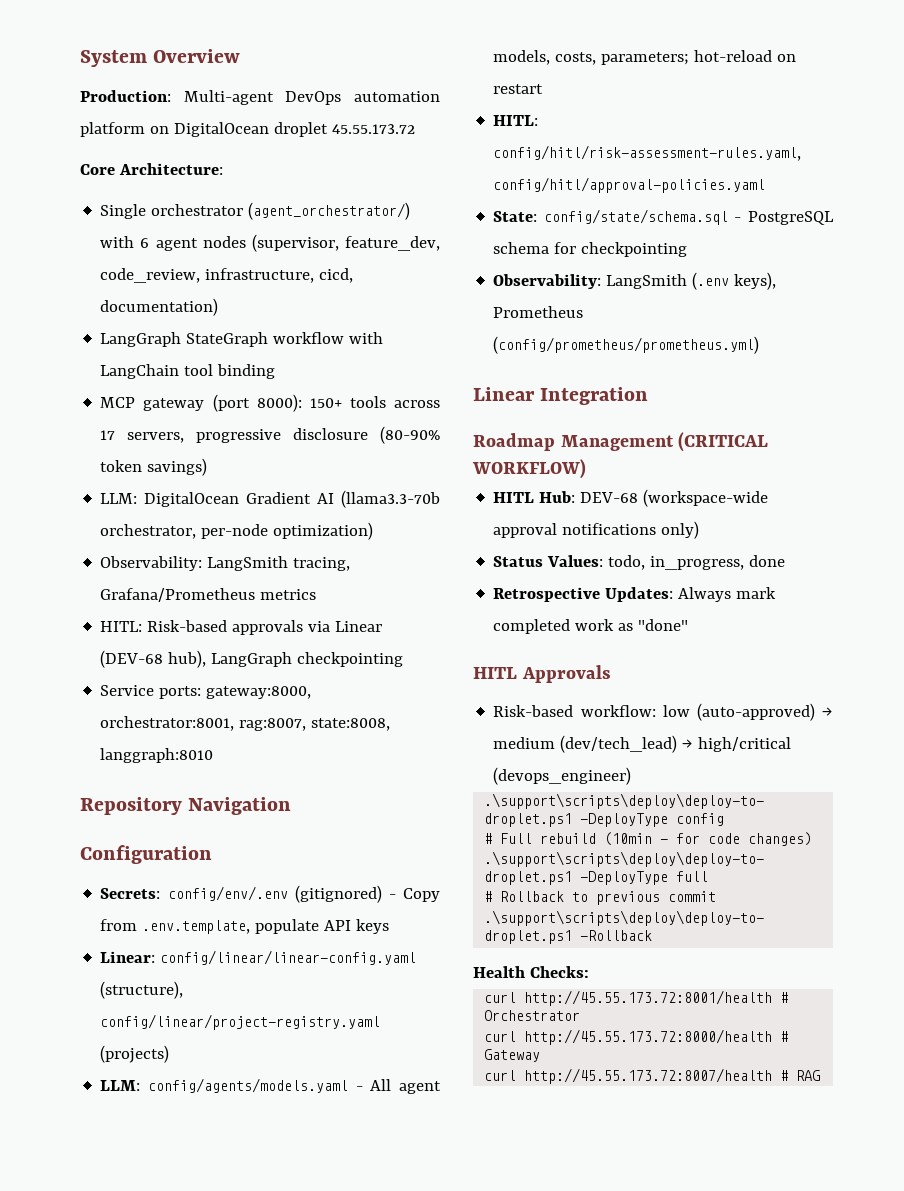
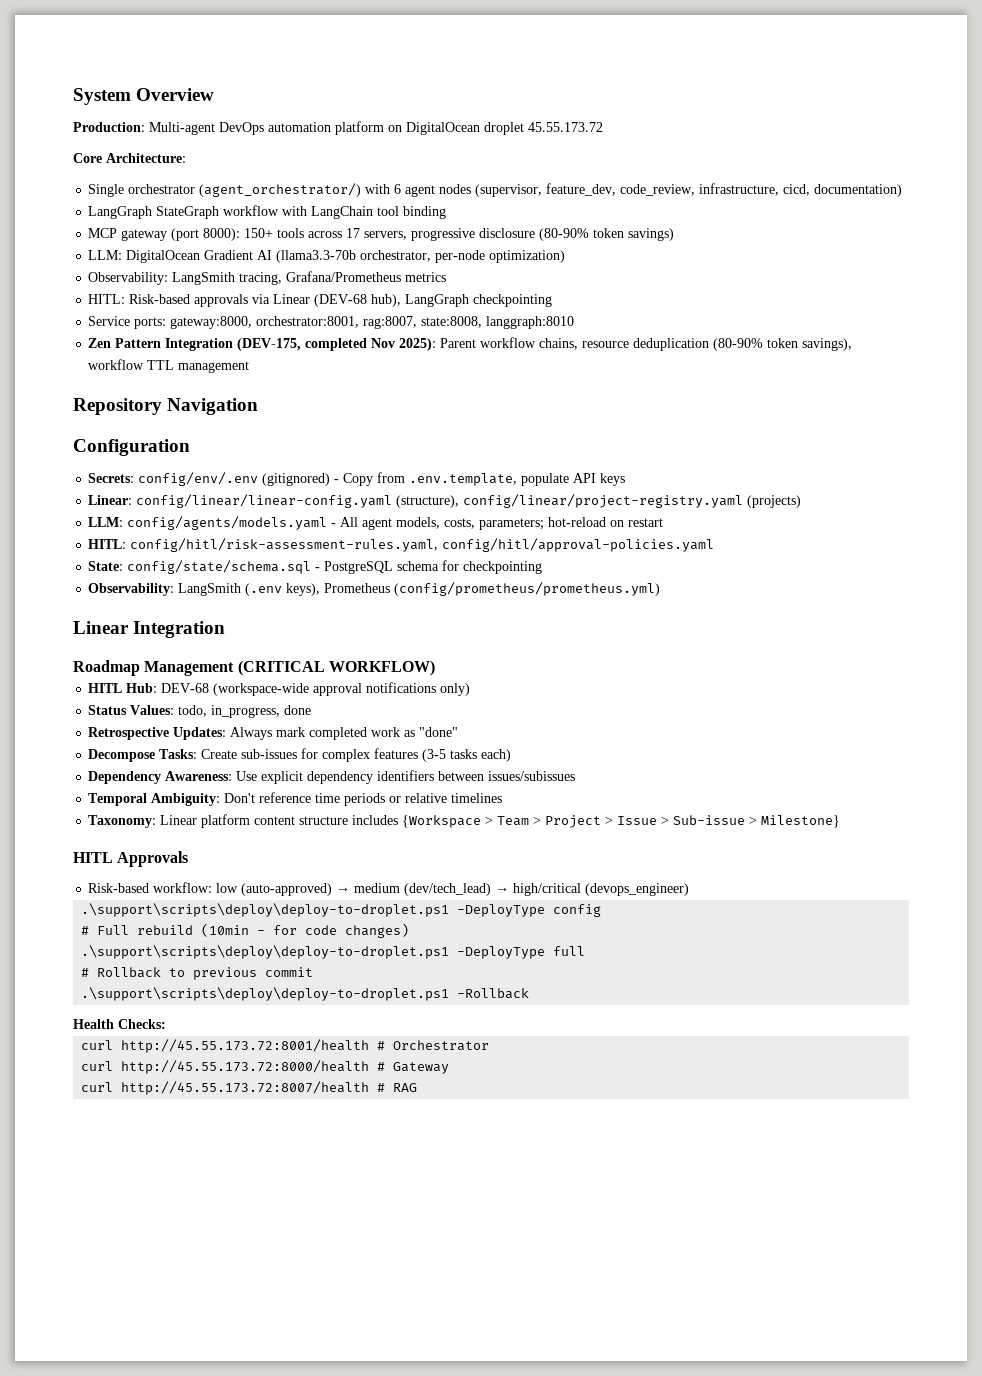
(214, 755) none -> [88,337,853,351] [88,359,250,373] // Zen Pattern Integration (DEV-175, completed Nov 2025): Parent workflow chains, resource deduplication (80-90% token savings), workflow TTL management
(689, 625) none -> [88,748,512,762] [88,770,576,784] [88,792,503,806] [88,814,841,828] // Decompose Tasks: Create sub-issues for complex features (3-5 tasks each) // Dependency Awareness: Use explicit dependency identifiers between issues/subissues // Temporal Ambiguity: Don't reference time periods or relative timelines // Taxonomy: Linear platform content structure includes {Workspace > Team > Project > Issue > Sub-issue > Milestone}

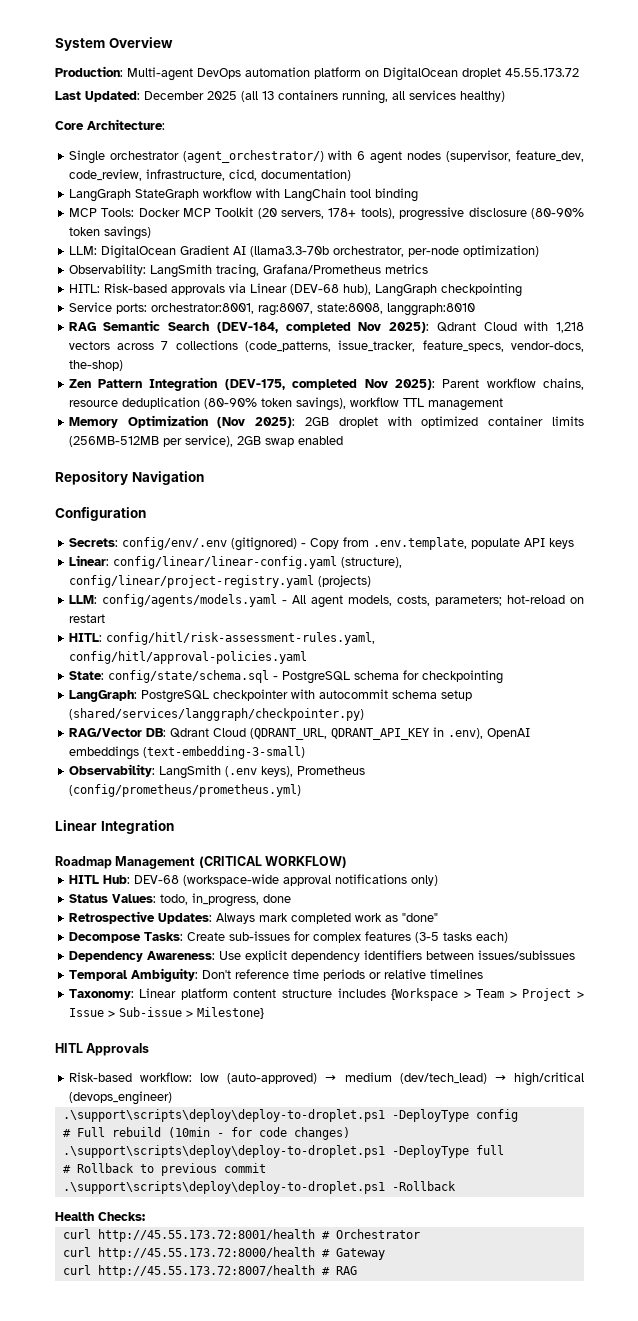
(603, 127) none -> [55,90,505,104] // Last Updated: December 2025 (all 13 containers running, all services healthy)
[121,228,408,241] gateway (port 8000): 150+ tools across 17 servers, -> [101,207,395,219] Tools: Docker MCP Toolkit (20 servers, 178+ tools),
[170,316,253,329] gateway:8000, -> (147, 308) none
(575, 322) none -> [68,320,585,333] [68,340,584,352] [68,360,123,371] // RAG Semantic Search (DEV-184, completed Nov 2025): Qdrant Cloud with 1,218 vectors across 7 collections (code_patterns, issue_tracker, feature_specs, vendor-docs, the-shop)
(250, 367) none -> [68,415,584,428] [68,435,343,447] // Memory Optimization (Nov 2025): 2GB droplet with optimized container limits (256MB-512MB per service), 2GB swap enabled
(543, 567) none -> [68,689,472,703] [68,708,364,721] [68,727,530,740] [68,746,305,760] // LangGraph: PostgreSQL checkpointer with autocommit schema setup (shared/services/langgraph/checkpointer.py) // RAG/Vector DB: Qdrant Cloud (QDRANT_URL, QDRANT_API_KEY in .env), OpenAI embeddings (text-embedding-3-small)

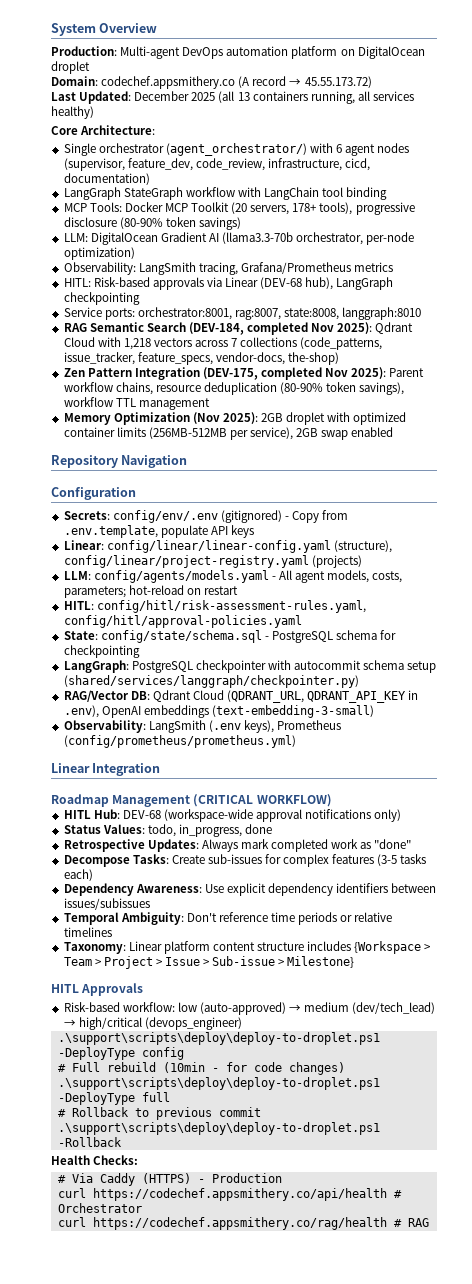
[505,68,579,77] 45.55.173.72 -> [51,76,372,89] // Domain: codechef.appsmithery.co (A record → 45.55.173.72)
[62,1229,315,1242] // curl http://45.55.173.72:8001/health -> [57,1173,282,1186] [57,1188,387,1201] // # Via Caddy (HTTPS) - Production // curl https://codechef.appsmithery.co/api/health
[97,1247,385,1260] [62,1265,315,1278] http://45.55.173.72:8000/health # Gateway // curl http://45.55.173.72:8007/health -> [92,1217,387,1230] https://codechef.appsmithery.co/rag/health

